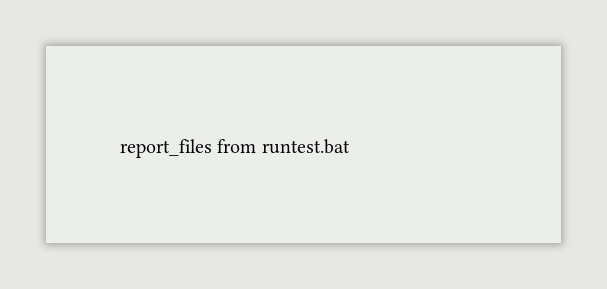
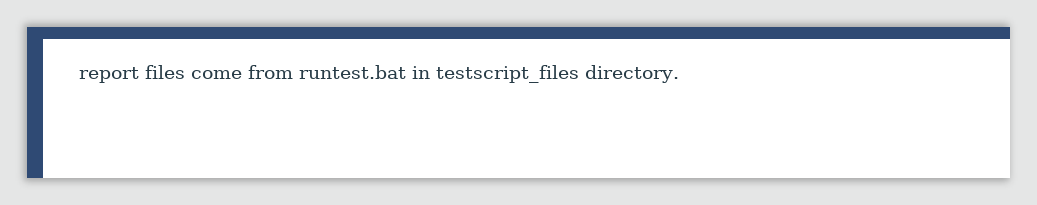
[120,139,350,158] report_files from runtest.bat -> [79,65,679,83] report files come from runtest.bat in testscript_files directory.

